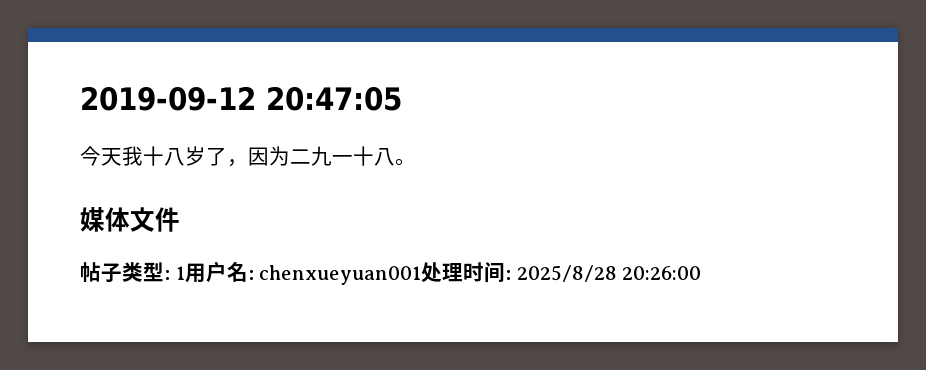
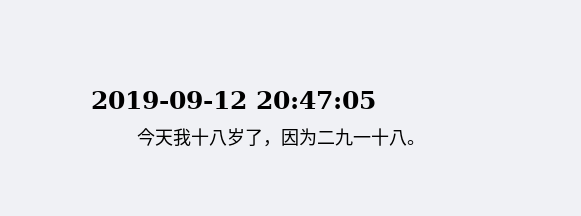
[80,207,180,232] [80,261,702,285] // 媒体文件 // 帖子类型: 1用户名: chenxueyuan001处理时间: 2025/8/28 20:26:00 -> (425, 142) none

